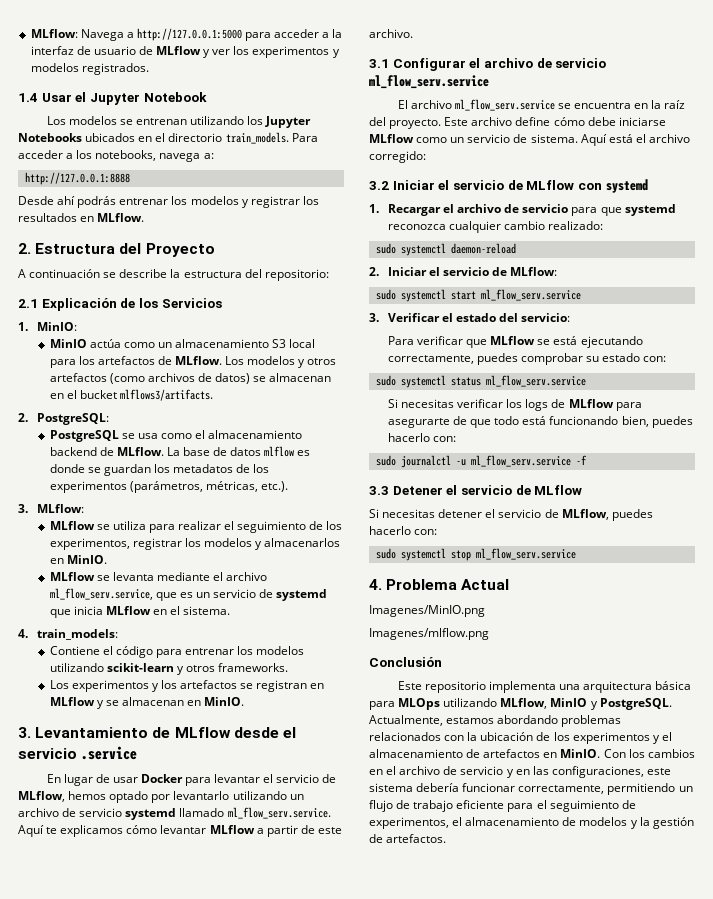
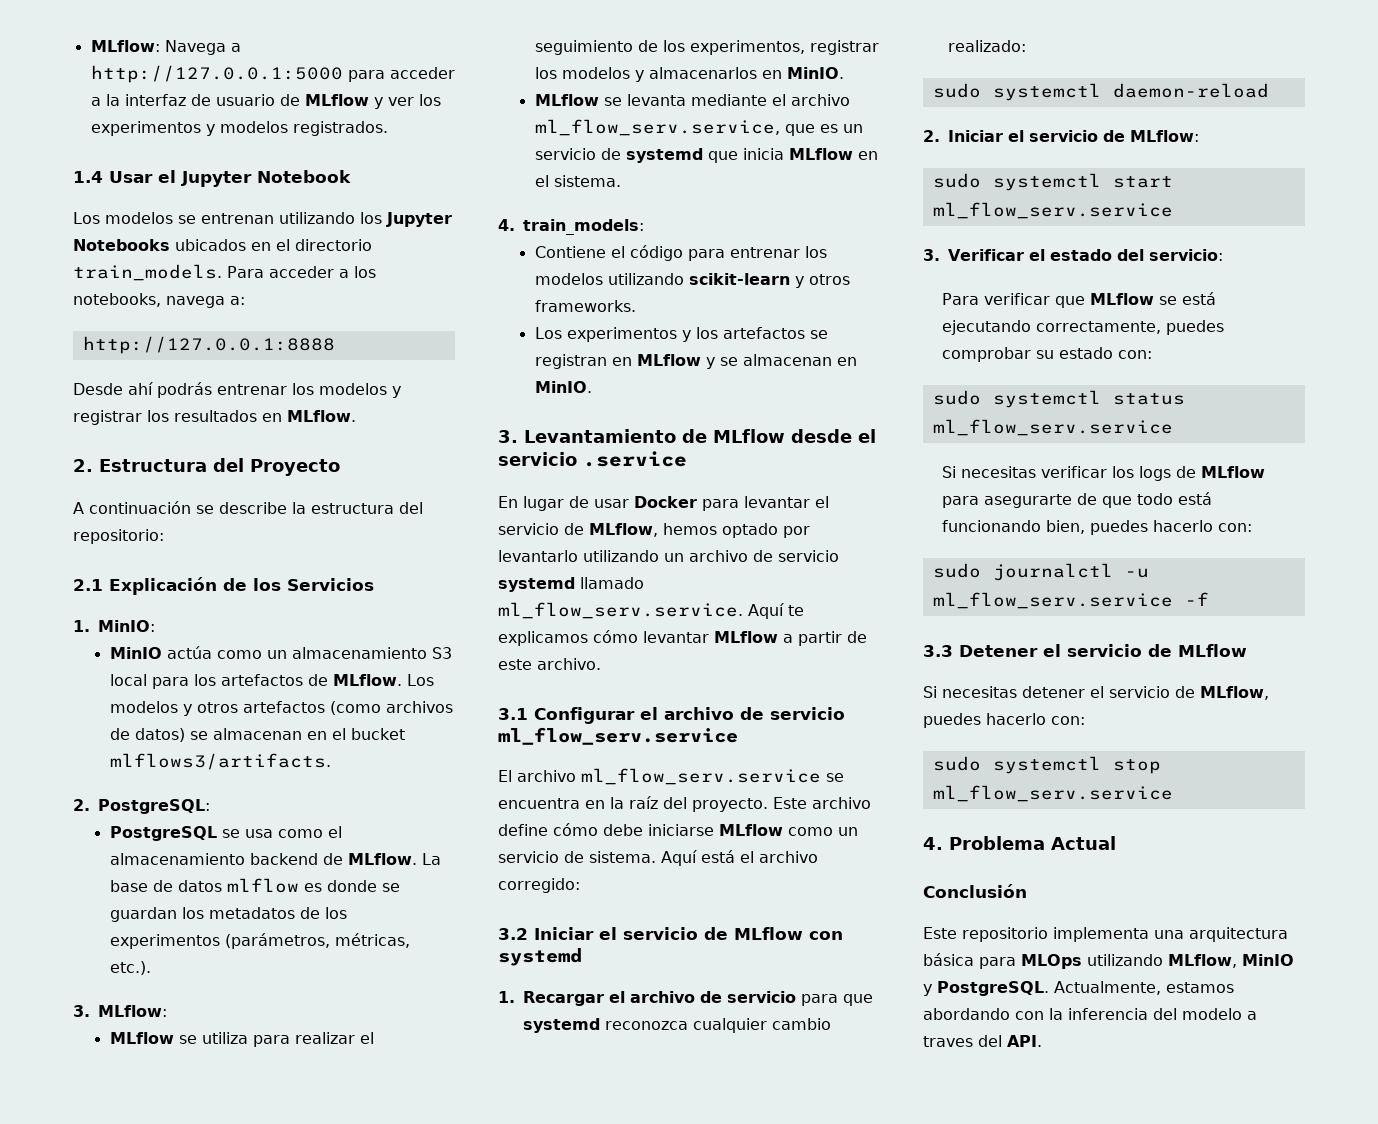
[369,605,485,617] [369,628,489,640] // Imagenes/MinIO.png // Imagenes/mlflow.png -> (1116, 843) none
[561,715,622,727] [369,732,672,744] [369,749,695,758] [369,766,671,778] [369,783,693,795] [369,800,636,812] [369,817,694,829] [369,834,447,843] problemas relacionados con la ubicación de los experimentos y el almacenamiento de artefactos en MinIO. Con los cambios en el archivo de servicio y en las configuraciones, este sistema debería funcionar correctamente, permitiendo un flujo de trabajo eficiente para el seguimiento de experimentos, el almacenamiento de modelos y la gestión de artefactos. -> [1015,1008,1257,1020] [923,1035,1042,1047] con la inferencia del modelo a traves del API.

